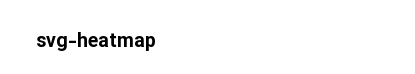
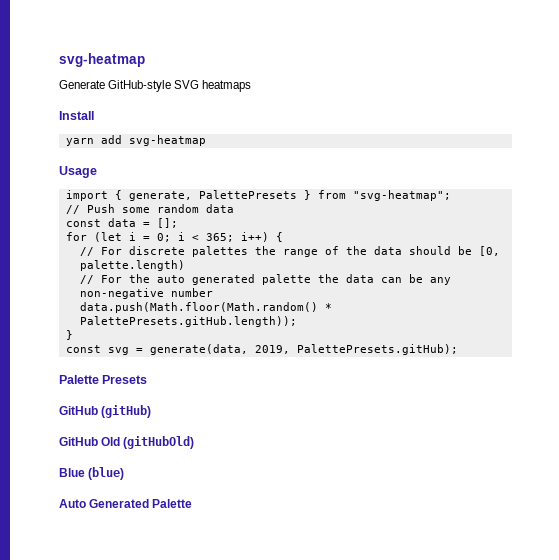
[36,32,156,51] svg-heatmap -> [59,53,145,67] [59,80,252,92] [59,111,94,120] [65,135,206,146] [59,166,97,178] [65,190,451,201] [65,204,234,214] [65,218,178,228] [65,232,283,242] [79,246,500,257] [79,260,185,271] [79,274,451,285] [79,288,213,299] [79,302,332,313] [79,316,297,327] [65,330,73,340] [65,344,458,355] [59,375,148,384] [59,405,152,418] [59,436,195,449] [59,467,125,480] [59,499,193,508] svg-heatmap // Generate GitHub-style SVG heatmaps // Install // yarn add svg-heatmap // Usage // import { generate, PalettePresets } from "svg-heatmap"; // // Push some random data // const data = []; // for (let i = 0; i < 365; i++) { // // For discrete palettes the range of the data should be [0, palette.length) // // For the auto generated palette the data can be any non-negative number // data.push(Math.floor(Math.random() * PalettePresets.gitHub.length)); // } // const svg = generate(data, 2019, PalettePresets.gitHub); // Palette Presets // GitHub (gitHub) // GitHub Old (gitHubOld) // Blue (blue) // Auto Generated Palette

